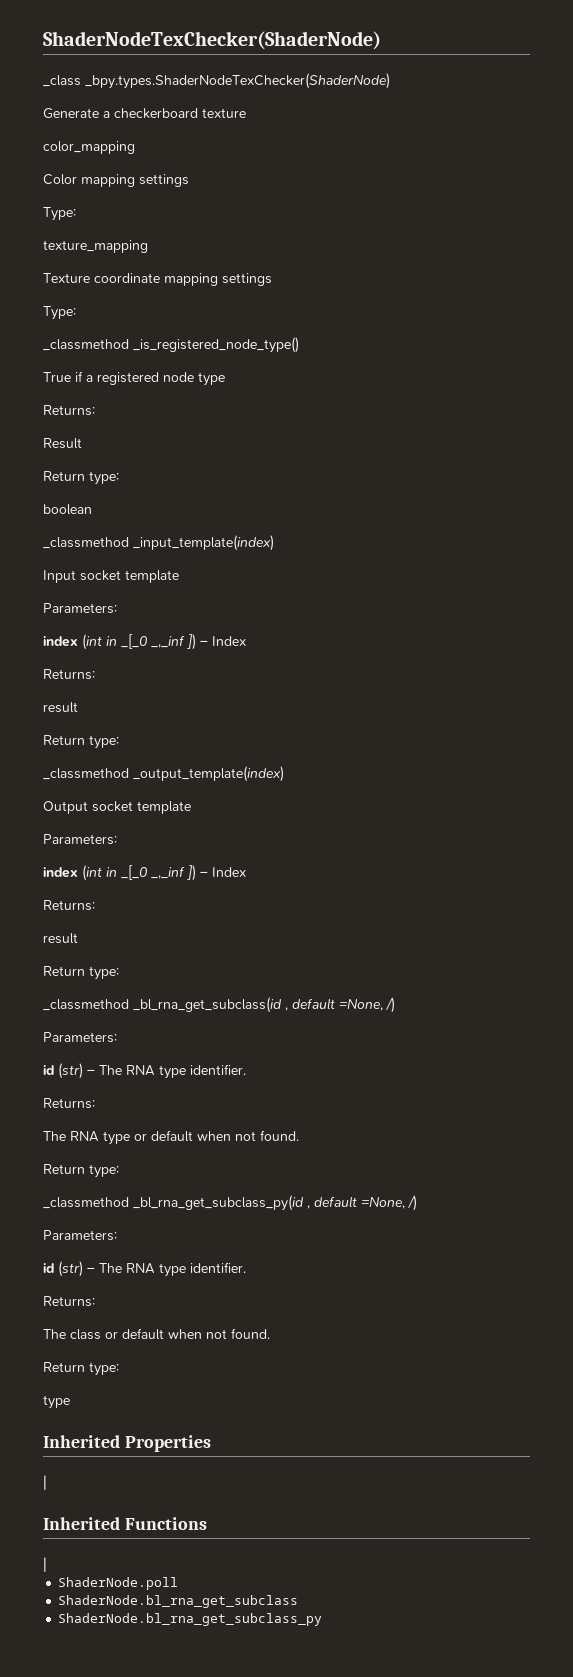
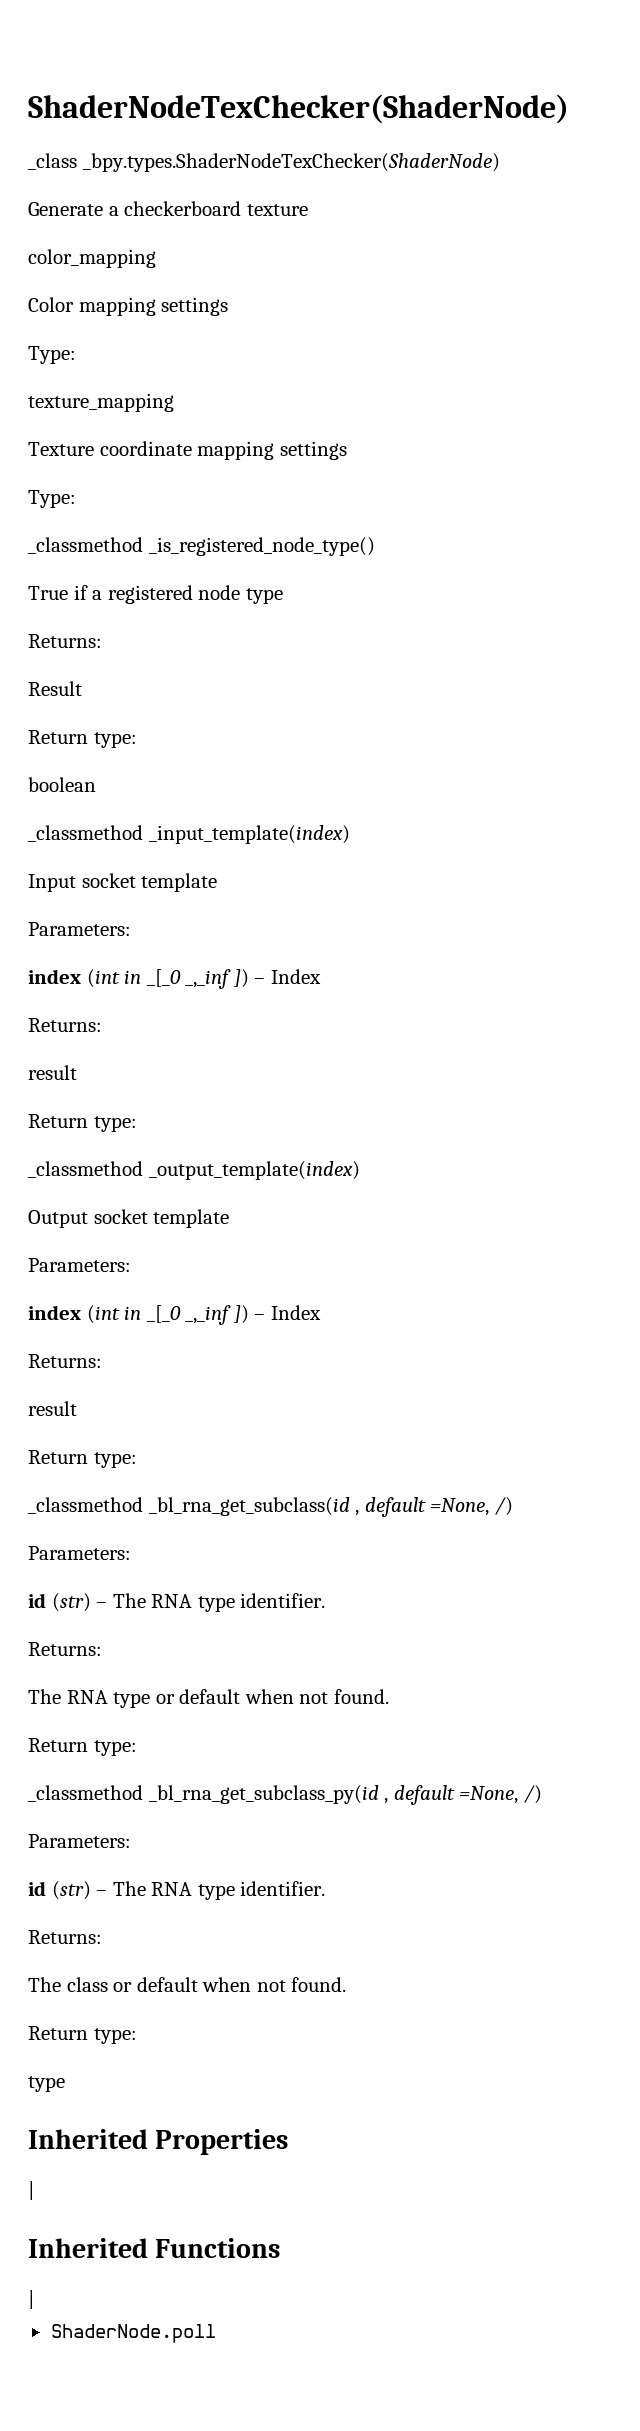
[58,1595,299,1608] [58,1613,323,1626] // ShaderNode.bl_rna_get_subclass // ShaderNode.bl_rna_get_subclass_py -> (216, 2333) none

